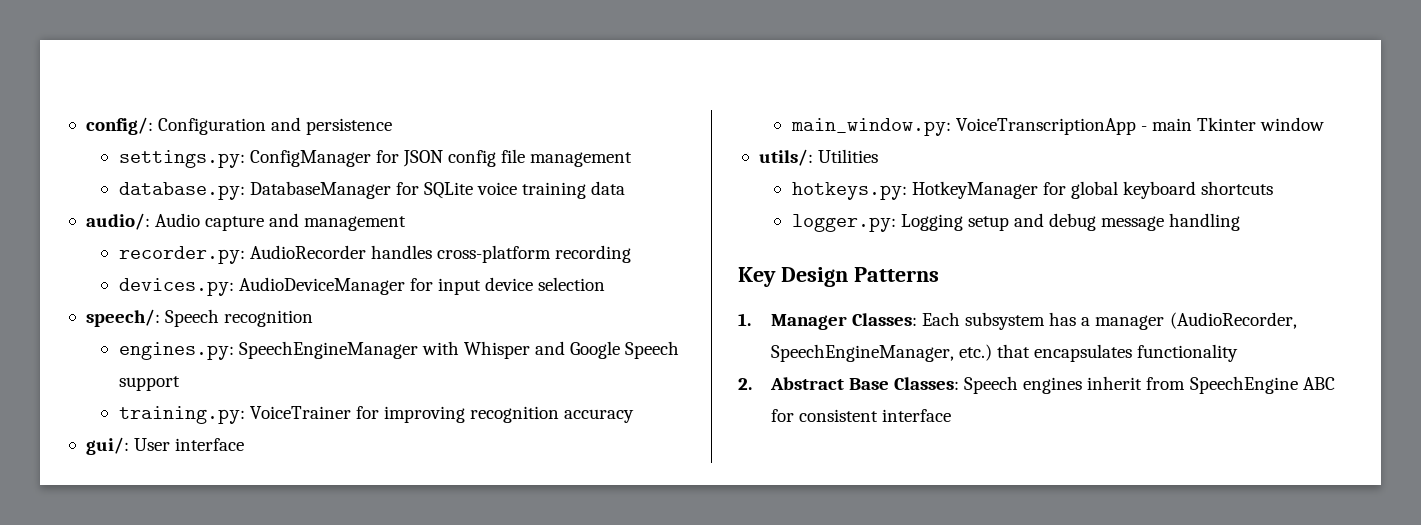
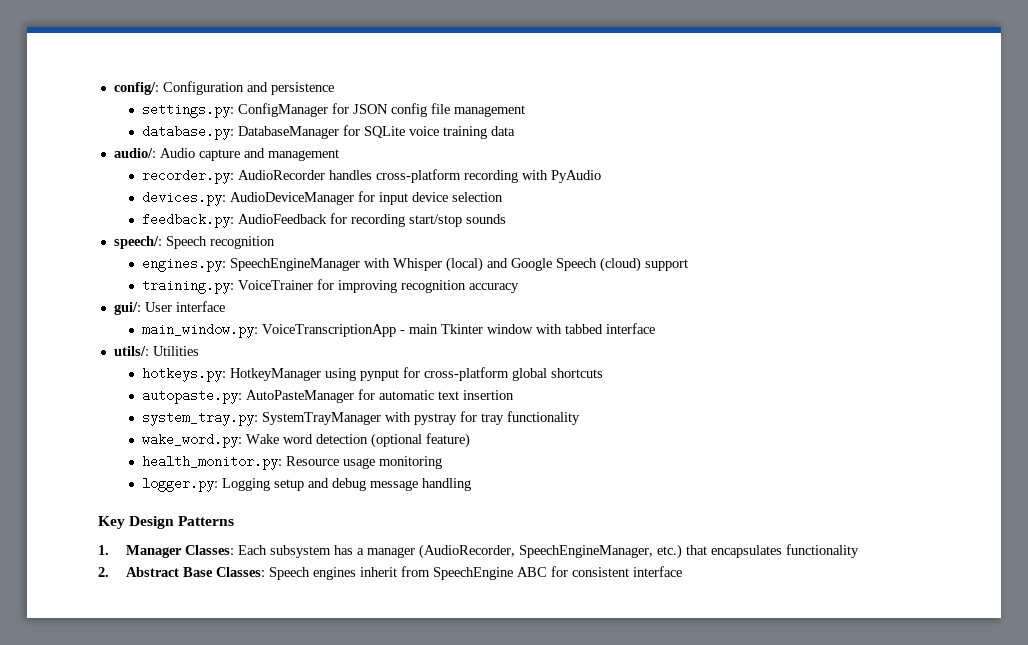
(632, 254) none -> [521,170,601,183] with PyAudio
(606, 284) none -> [141,213,506,228] // feedback.py: AudioFeedback for recording start/stop sounds
(530, 350) none -> [445,257,483,272] (local)
(680, 350) none -> [599,257,641,272] (cloud)
(1325, 124) none -> [535,323,655,334] with tabbed interface
[1042,181,1274,199] for global keyboard shortcuts -> [324,367,603,381] [141,389,514,404] [141,411,580,426] [141,433,470,448] [141,455,442,470] using pynput for cross-platform global shortcuts // autopaste.py: AutoPasteManager for automatic text insertion // system_tray.py: SystemTrayManager with pystray for tray functionality // wake_word.py: Wake word detection (optional feature) // health_monitor.py: Resource usage monitoring

